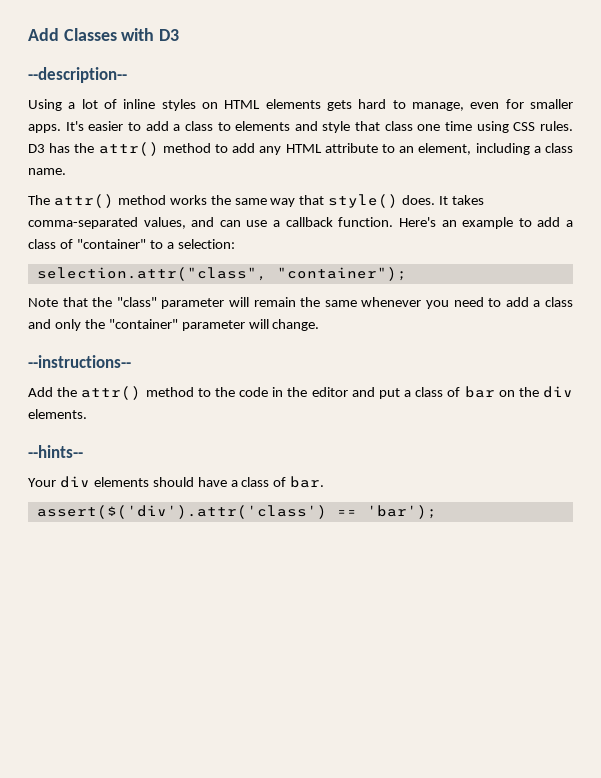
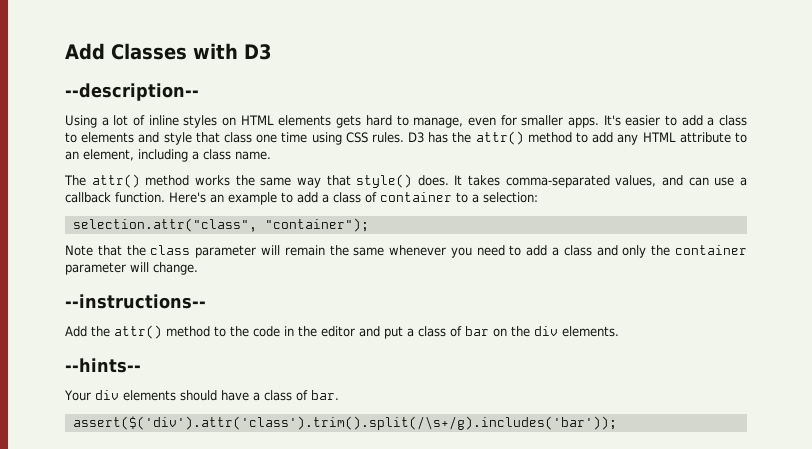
[76,239,146,249] "container" -> [380,192,452,202] container
[116,297,157,307] "class" -> [150,245,191,255] class
[108,319,178,329] "container" -> [674,245,747,255] container
[36,505,437,519] assert($('div').attr('class') == 'bar'); -> [72,416,617,430] assert($('div').attr('class').trim().split(/\s+/g).includes('bar'));

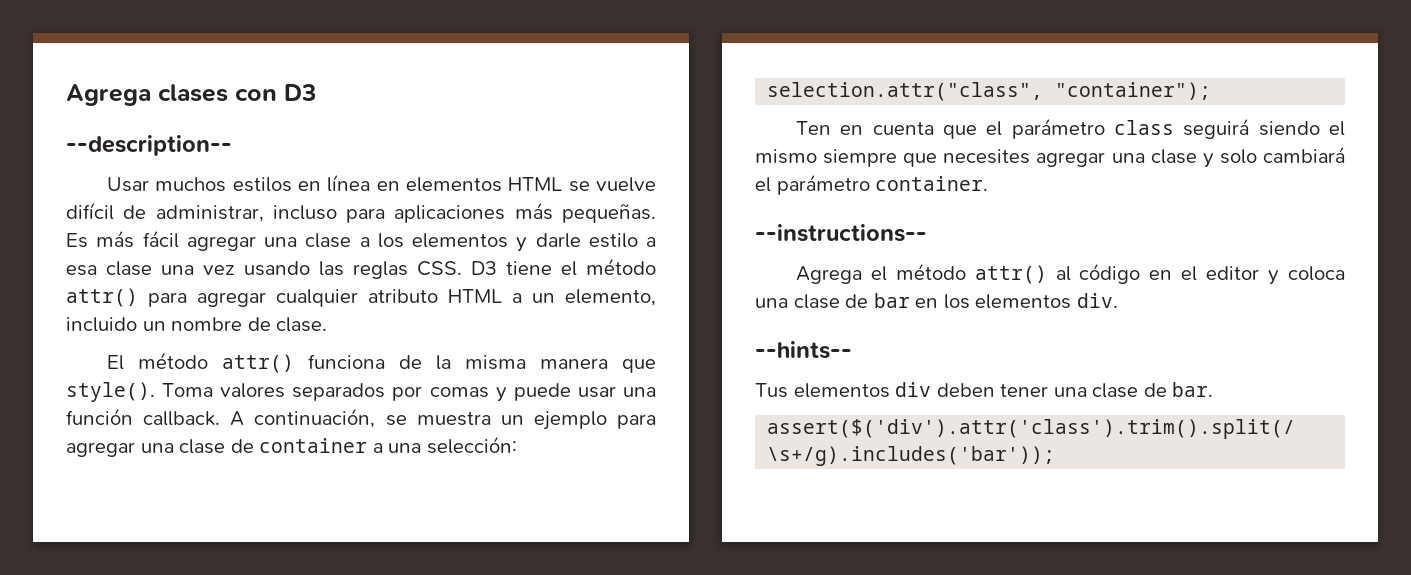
[65,43,238,60] Add Classes with -> [66,84,277,106] Agrega clases con
[65,115,747,128] [65,131,747,145] [65,149,271,162] [64,174,747,188] [65,192,538,205] [72,218,369,232] [65,245,747,258] [65,262,198,275] [65,294,206,309] [65,325,619,339] [65,358,141,373] [64,390,308,401] Using a lot of inline styles on HTML elements gets hard to manage, even for smaller apps. It's easier to add a class to elements and style that class one time using CSS rules. D3 has the attr() method to add any HTML attribute to an element, including a class name. // The attr() method works the same way that style() does. It takes comma-separated values, and can use a callback function. Here's an example to add a class of container to a selection: // selection.attr("class", "container"); // Note that the class parameter will remain the same whenever you need to add a class and only the container parameter will change. // --instructions-- // Add the attr() method to the code in the editor and put a class of bar on the div elements. // --hints-- // Your div elements should have a class of -> [106,174,656,192] [66,202,656,223] [66,230,656,252] [66,258,656,279] [66,288,656,307] [66,317,328,332] [106,352,656,373] [66,382,657,402] [66,408,656,430] [66,436,517,457] [767,82,1212,101] [795,118,1346,139] [755,146,1346,168] [755,174,989,195] [755,224,927,242] [795,263,1345,285] [755,293,1118,309] [755,341,852,359] [755,382,1167,398] Usar muchos estilos en línea en elementos HTML se vuelve difícil de administrar, incluso para aplicaciones más pequeñas. Es más fácil agregar una clase a los elementos y darle estilo a esa clase una vez usando las reglas CSS. D3 tiene el método attr() para agregar cualquier atributo HTML a un elemento, incluido un nombre de clase. // El método attr() funciona de la misma manera que style(). Toma valores separados por comas y puede usar una función callback. A continuación, se muestra un ejemplo para agregar una clase de container a una selección: // selection.attr("class", "container"); // Ten en cuenta que el parámetro class seguirá siendo el mismo siempre que necesites agregar una clase y solo cambiará el parámetro container. // --instructions-- // Agrega el método attr() al código en el editor y coloca una clase de bar en los elementos div. // --hints-- // Tus elementos div deben tener una clase de

